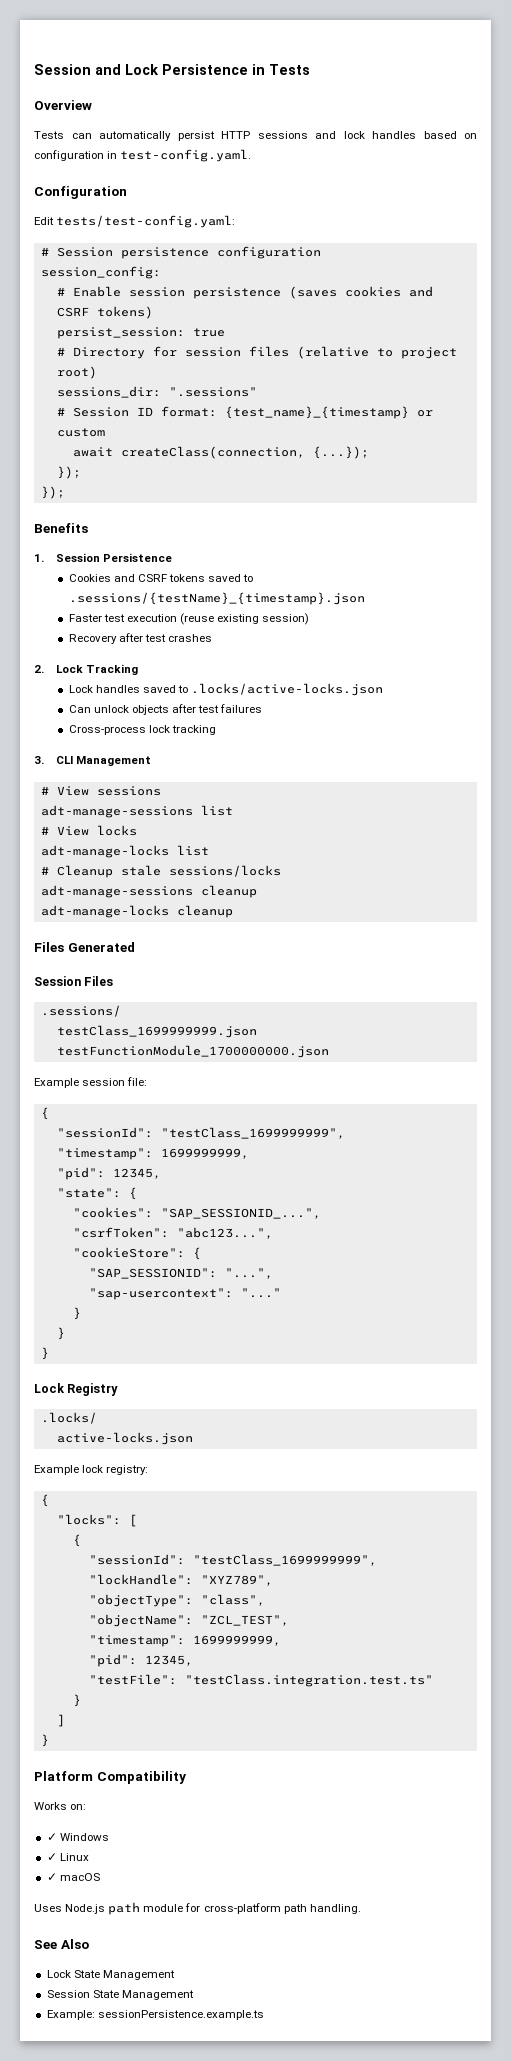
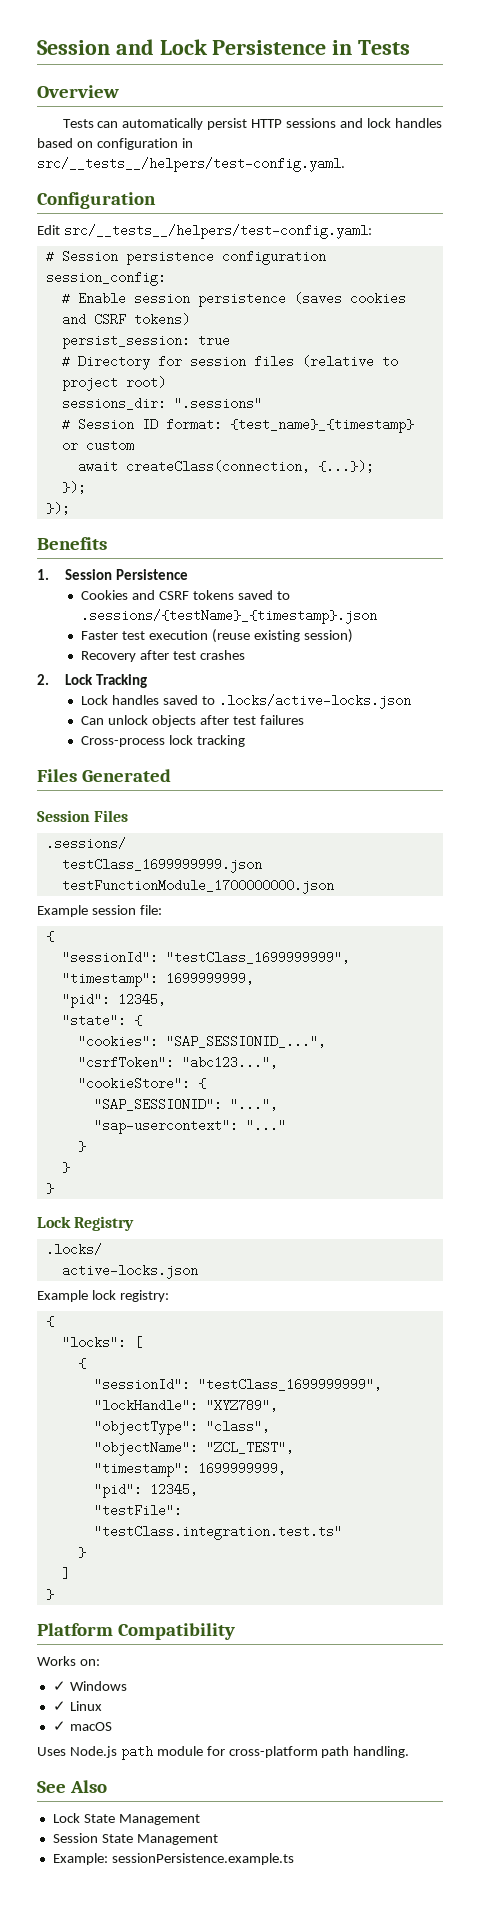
[120,149,252,162] test-config.yaml. -> [37,157,345,172] src/__tests__/helpers/test-config.yaml.
[56,215,236,228] tests/test-config.yaml: -> [63,224,372,239] src/__tests__/helpers/test-config.yaml:
[34,756,152,766] [40,786,161,796] [40,805,233,818] [40,825,137,836] [40,845,209,858] [40,865,281,878] [40,885,257,898] [40,905,233,918] // 3. CLI Management // # View sessions // adt-manage-sessions list // # View locks // adt-manage-locks list // # Cleanup stale sessions/locks // adt-manage-sessions cleanup // adt-manage-locks cleanup -> (245, 741) none

